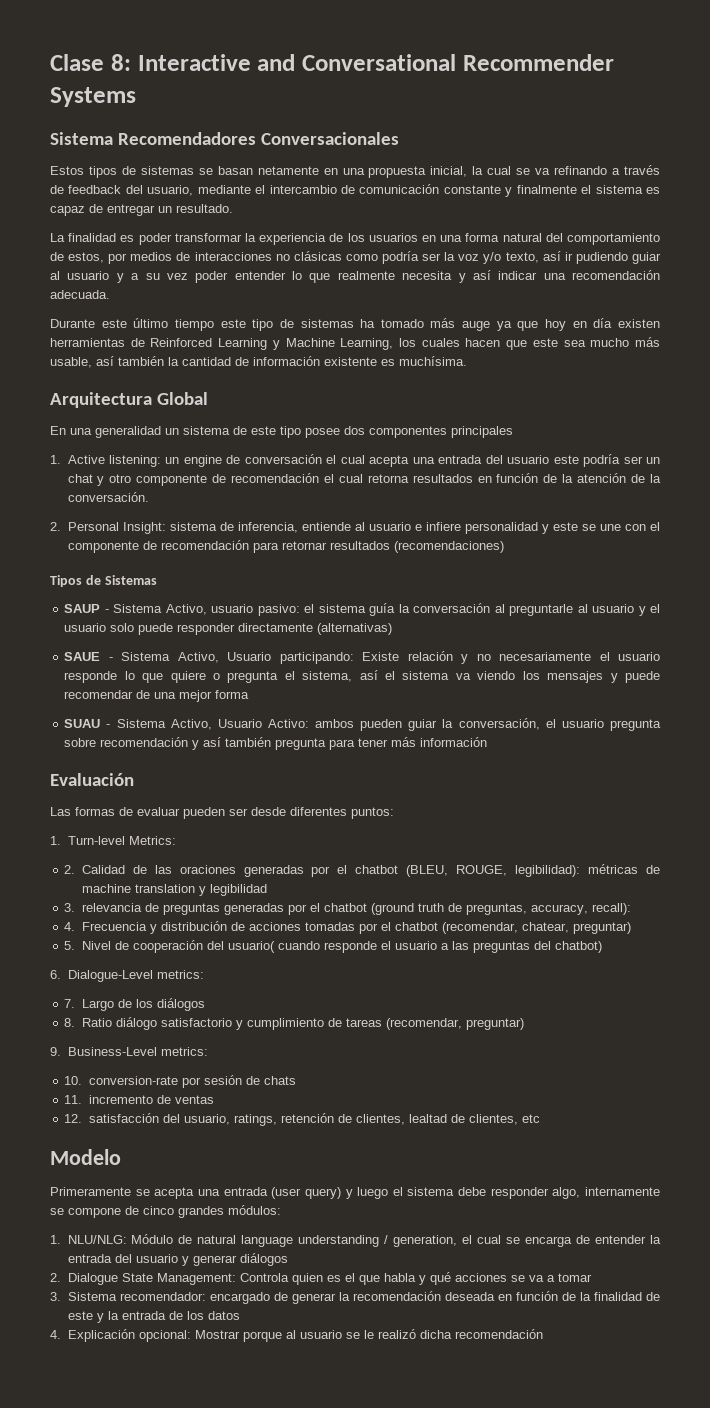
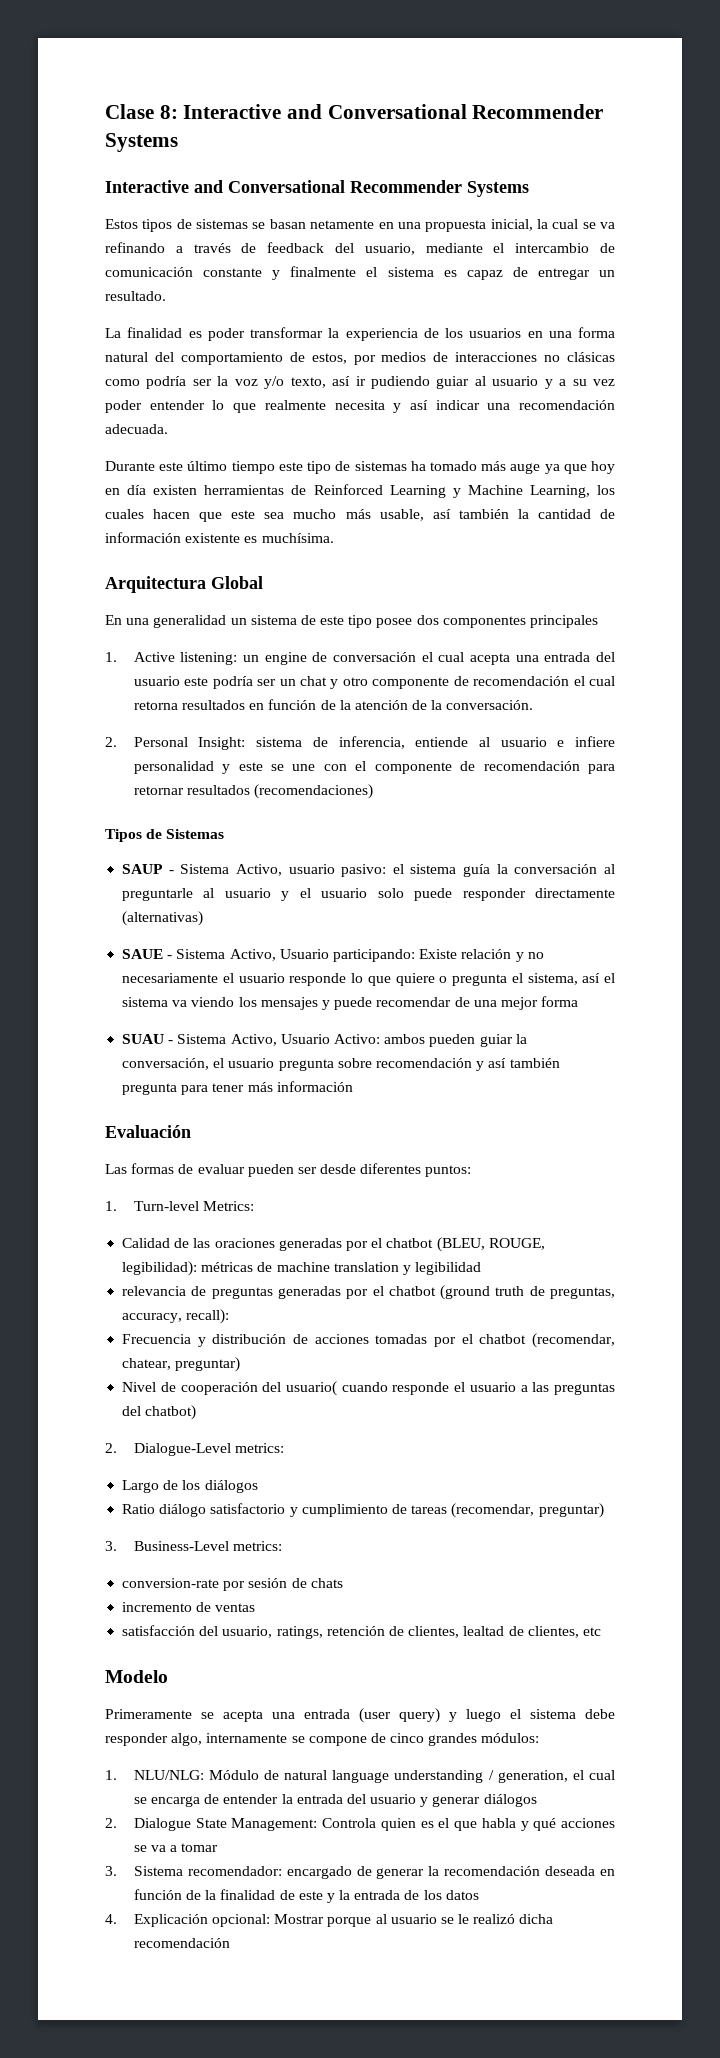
[50,132,399,145] Sistema Recomendadores Conversacionales -> [105,180,529,197] Interactive and Conversational Recommender Systems
[64,865,76,874] 2. -> (254, 1206) none
[64,903,76,912] 3. -> (482, 1268) none
[64,922,76,931] 4. -> (230, 1316) none
[64,941,76,950] 5. -> (241, 1364) none
[50,970,61,979] 6. -> [105,1443,117,1453] 2.
[64,999,76,1008] 7. -> (284, 1448) none
[64,1018,76,1027] 8. -> (258, 1486) none
[50,1047,61,1056] 9. -> [105,1541,117,1551] 3.
[64,1076,83,1085] 10. -> (282, 1546) none
[64,1095,83,1104] 11. -> (343, 1583) none
[64,1114,83,1123] 12. -> (256, 1607) none

